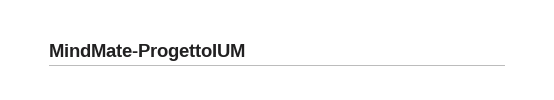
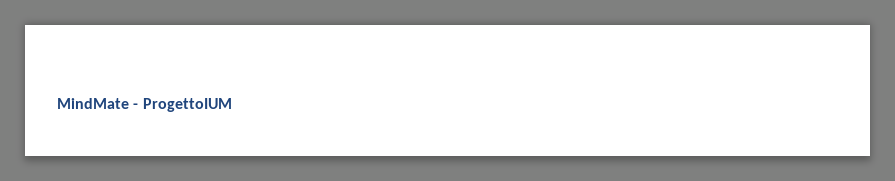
[49,44,245,61] MindMate-ProgettoIUM -> [57,98,232,112] MindMate - ProgettoIUM

